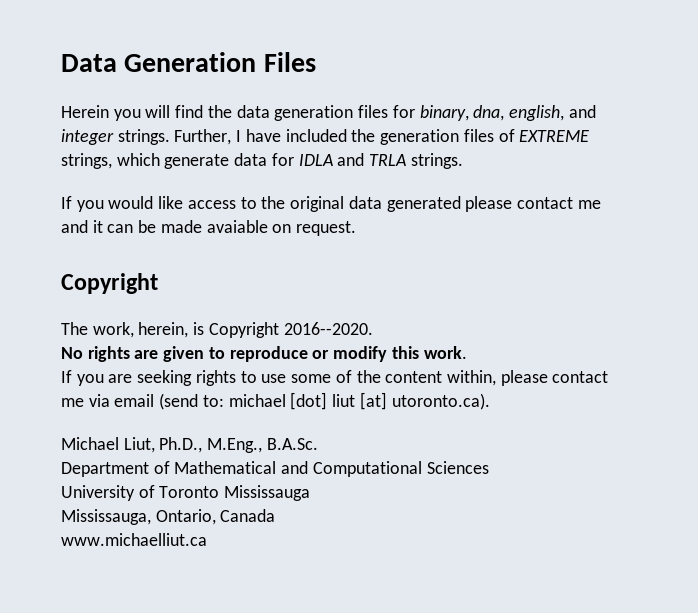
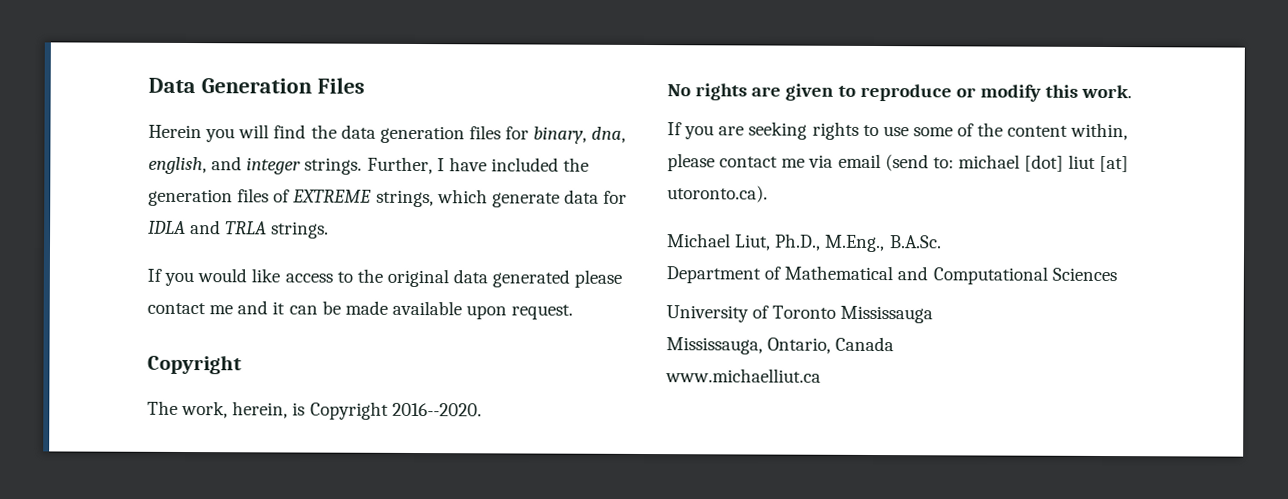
[206,220,292,233] avaiable on -> [391,300,508,320] available upon

